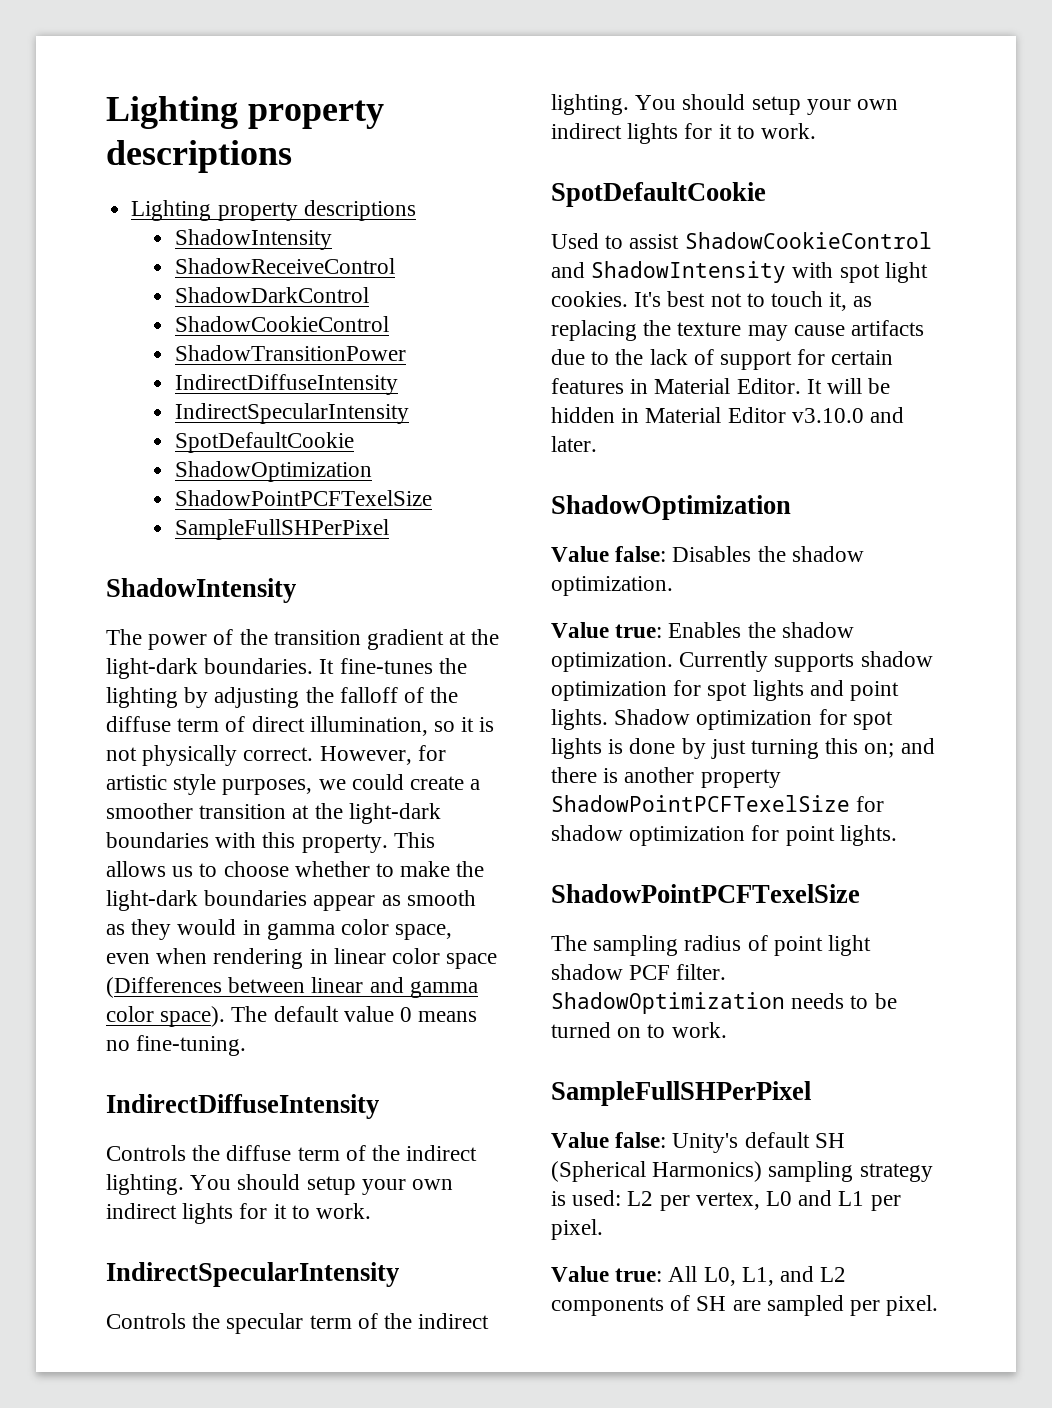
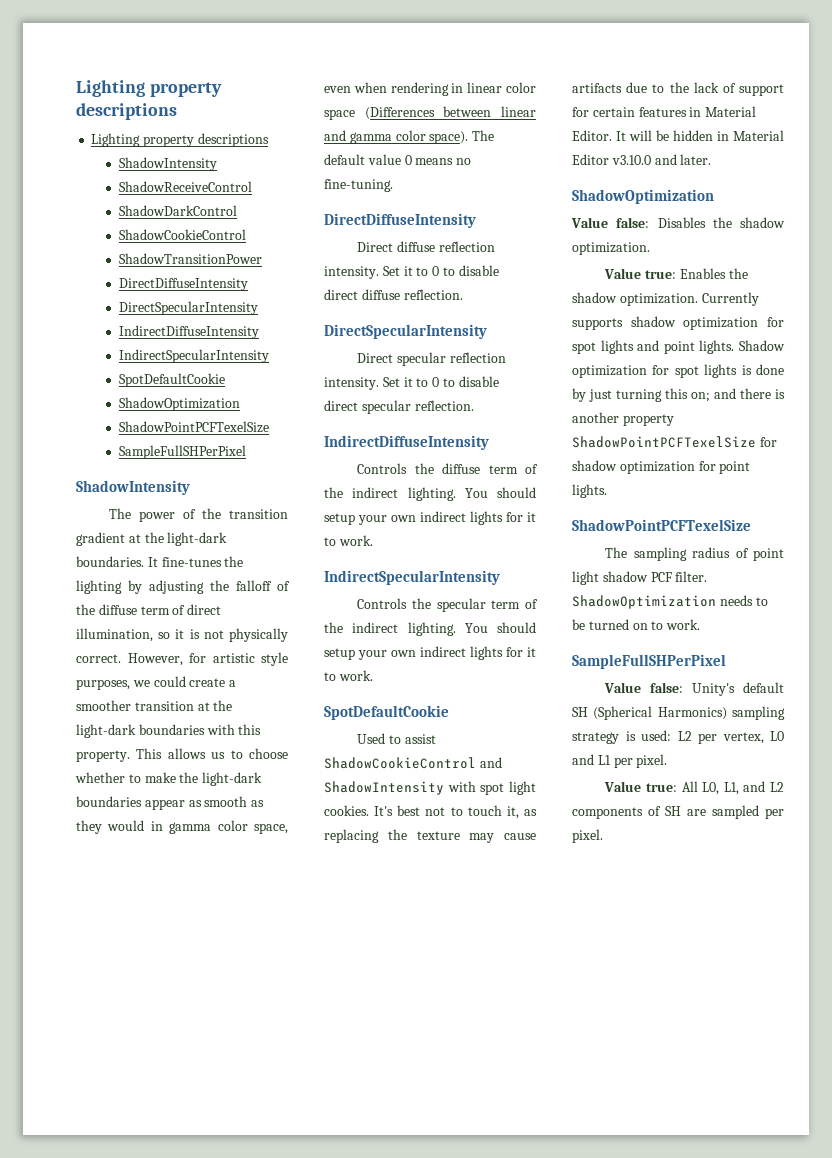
(407, 353) none -> [118,278,248,291] [118,301,258,315] // DirectDiffuseIntensity // DirectSpecularIntensity
(247, 1045) none -> [324,213,476,228] [357,241,495,252] [324,265,499,279] [324,289,463,300] [324,324,487,339] [357,352,506,366] [324,376,499,390] [324,400,474,414] // DirectDiffuseIntensity // Direct diffuse reflection intensity. Set it to 0 to disable direct diffuse reflection. // DirectSpecularIntensity // Direct specular reflection intensity. Set it to 0 to disable direct specular reflection.

